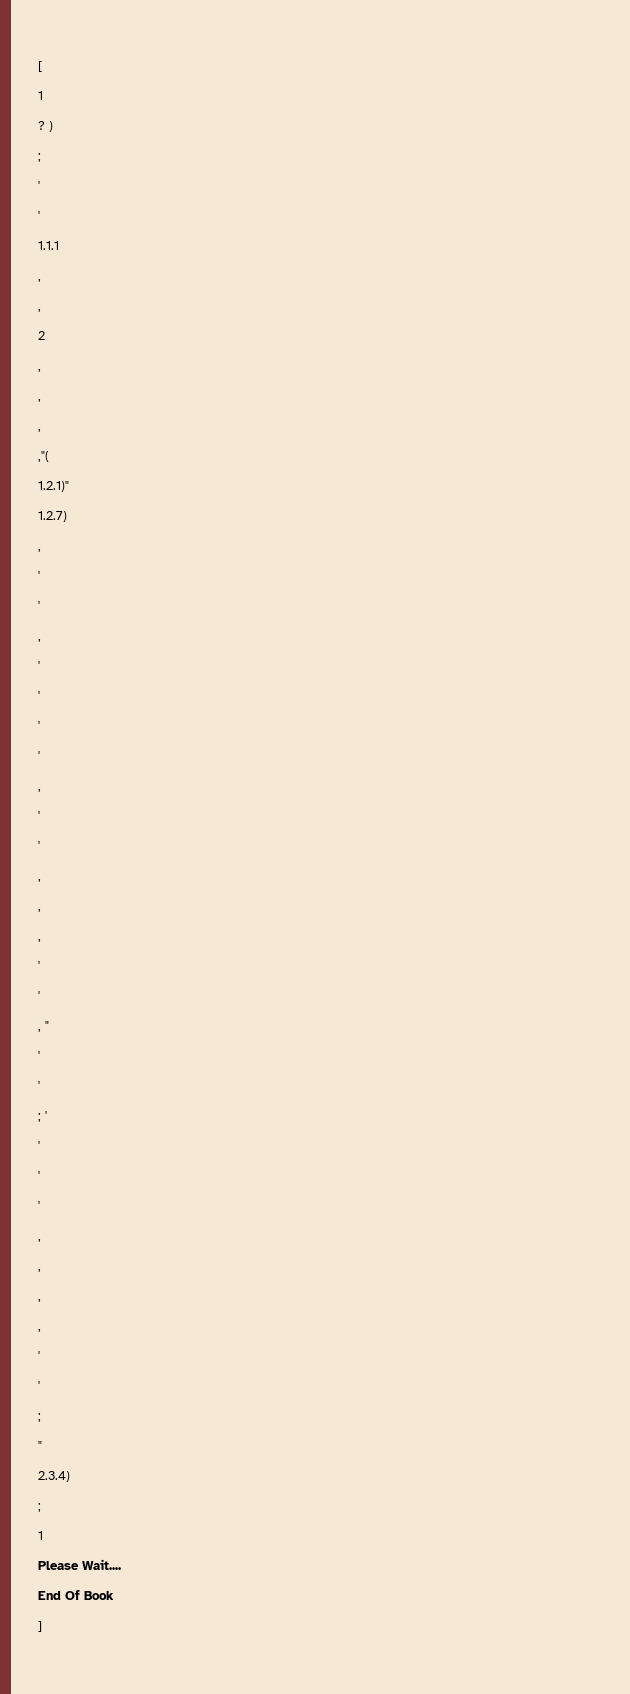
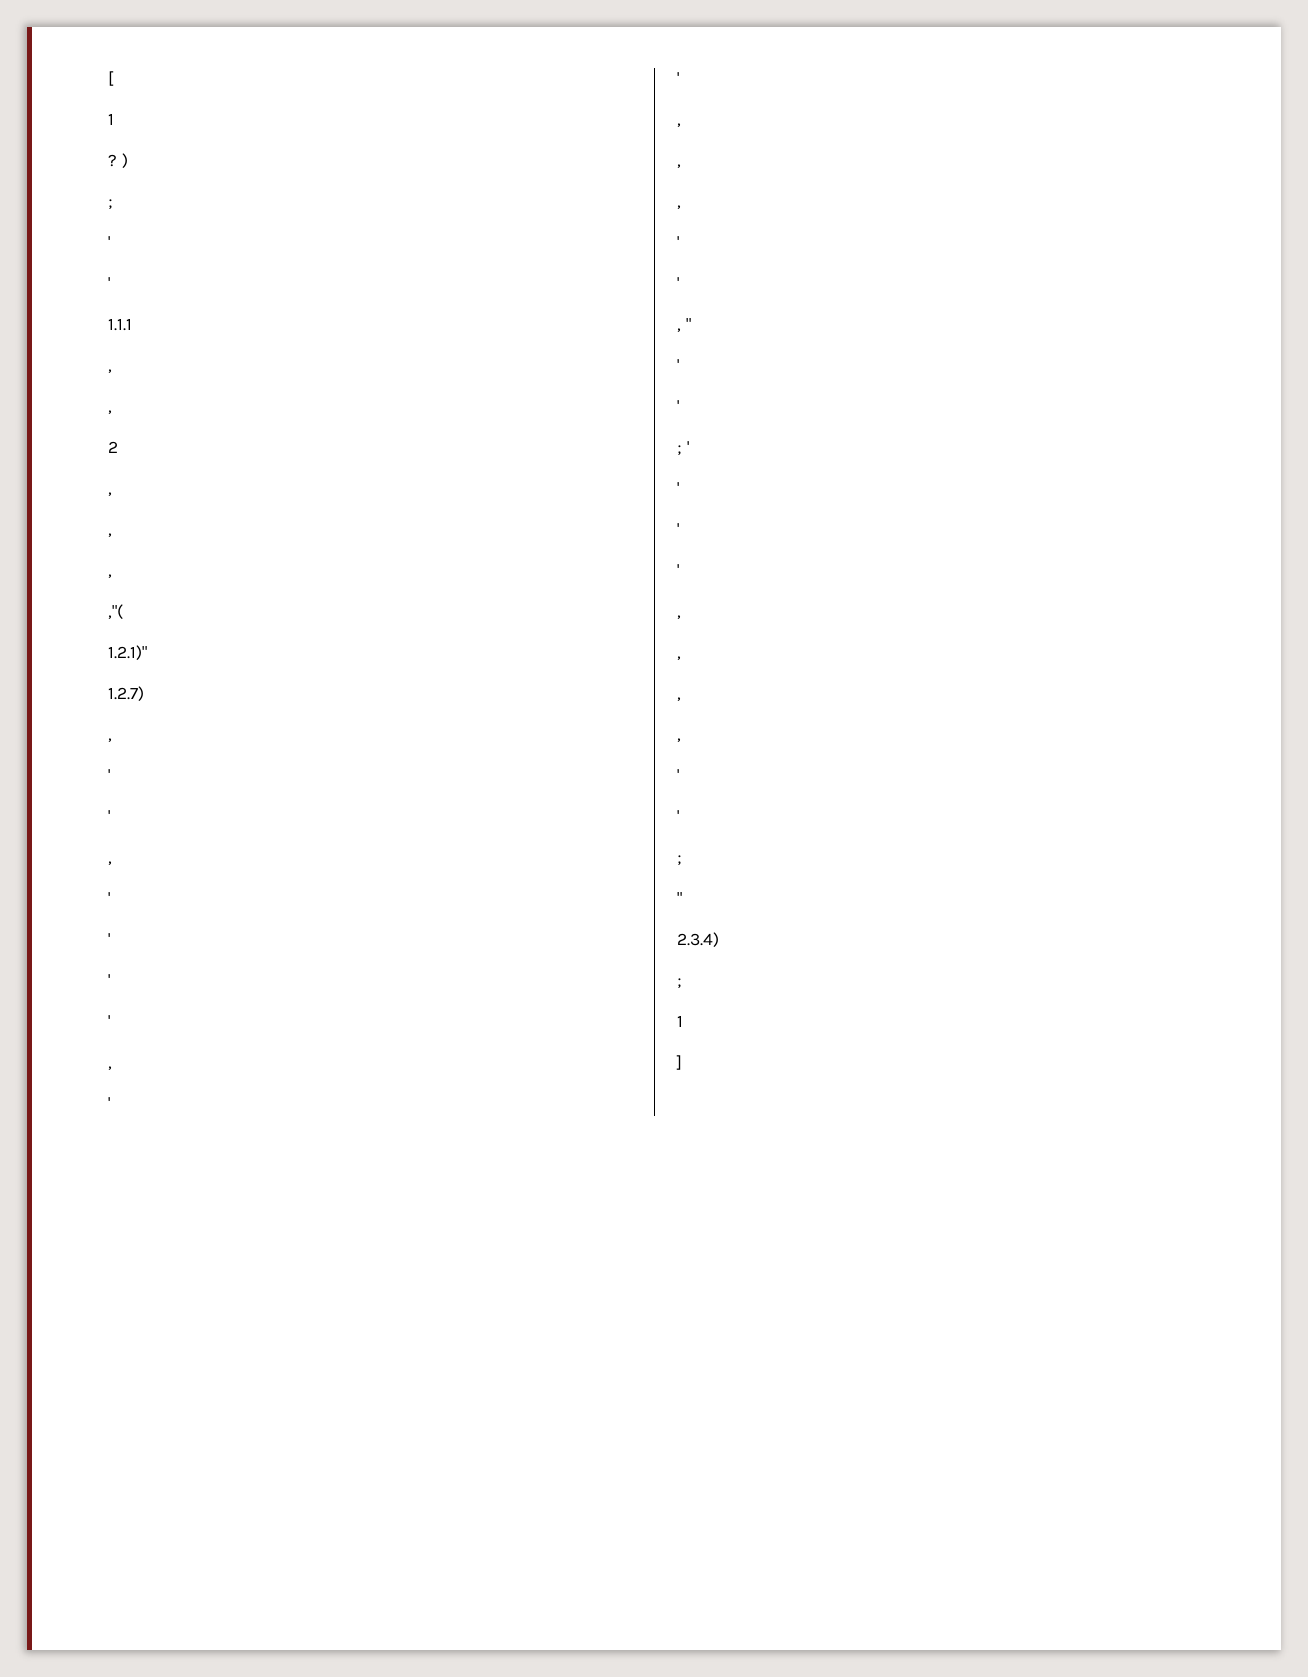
[38,1559,121,1570] [38,1590,114,1600] // Please Wait.... // End Of Book -> (683, 1021) none

